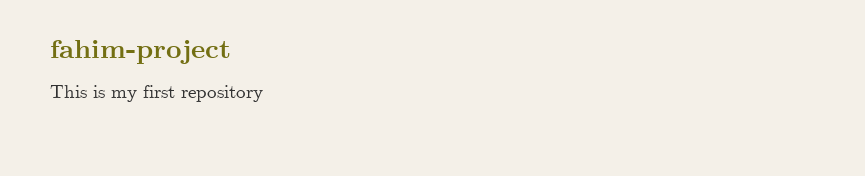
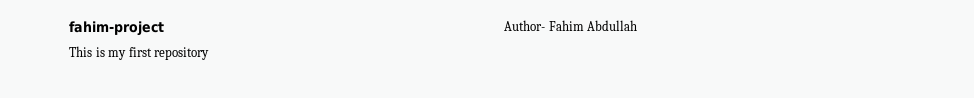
(263, 93) none -> [504,20,638,31] // Author- Fahim Abdullah

